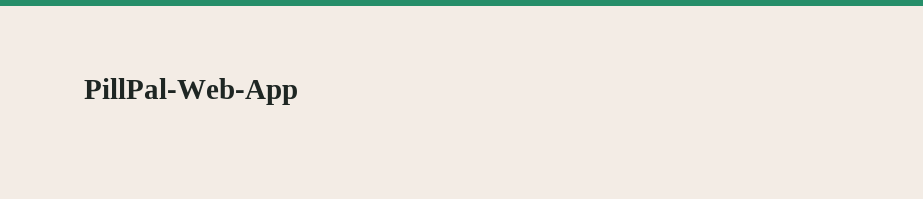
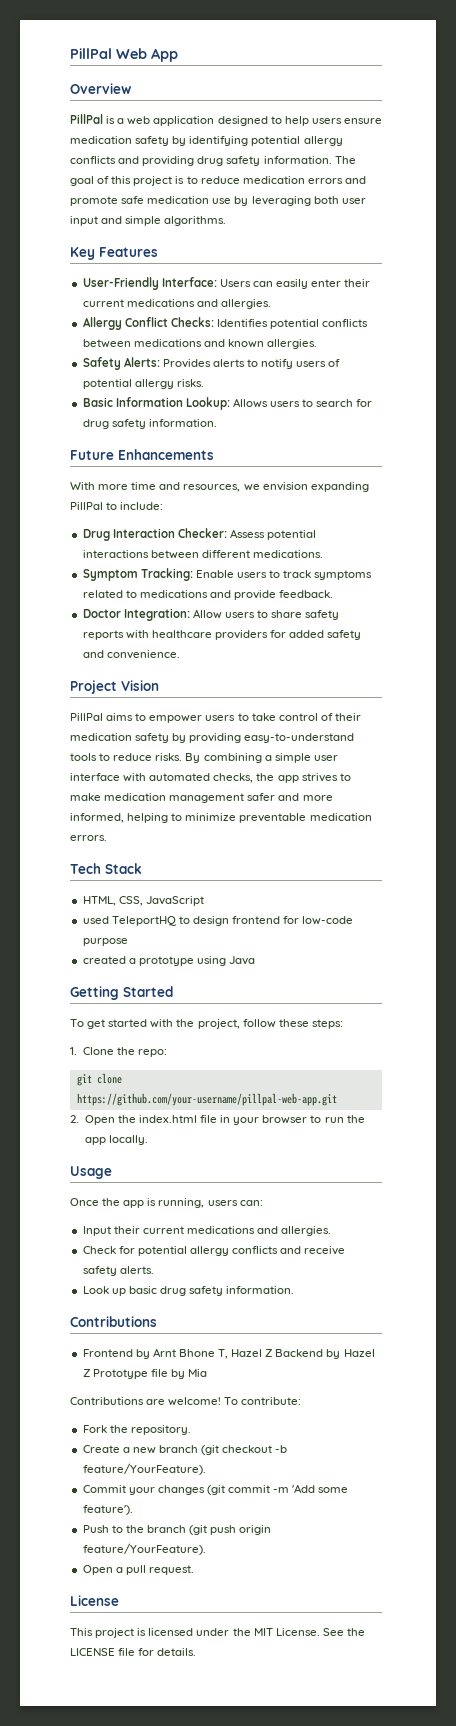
[84,78,298,105] PillPal-Web-App -> [70,48,178,62] [70,83,131,94] [70,114,382,126] [70,136,343,146] [70,156,356,166] [70,176,366,186] [70,196,366,206] [70,216,227,226] [70,247,158,260] [82,277,371,290] [82,299,271,309] [82,317,369,330] [82,339,318,349] [82,357,341,370] [82,379,204,389] [82,397,373,410] [82,419,217,429] [70,449,214,460] [70,482,369,492] [70,502,164,510] [82,528,317,541] [82,550,323,559] [82,568,373,581] [82,590,334,600] [82,608,340,621] [82,630,362,640] [82,650,180,659] [70,680,159,694] [70,713,361,723] [70,733,355,743] [70,753,338,763] [70,773,351,783] [70,793,333,803] [70,813,372,823] [70,835,107,841] [70,863,142,874] [82,896,204,906] [82,916,354,926] [82,938,128,946] [82,956,256,966] [70,986,173,1000] [70,1019,343,1029] [70,1047,168,1057] [76,1073,122,1086] [76,1093,337,1106] [70,1115,365,1125] [84,1135,148,1145] [70,1166,112,1179] [70,1198,263,1208] [82,1226,332,1236] [82,1246,346,1256] [82,1266,154,1276] [82,1286,295,1296] [70,1316,157,1327] [82,1348,375,1359] [82,1369,208,1379] [70,1397,302,1406] [82,1425,191,1435] [82,1445,288,1455] [82,1463,206,1475] [82,1484,349,1495] [82,1505,133,1515] [82,1525,272,1535] [82,1543,206,1555] [82,1565,194,1575] [70,1595,119,1606] [70,1628,365,1638] [70,1648,197,1656] PillPal Web App // Overview // PillPal is a web application designed to help users ensure medication safety by identifying potential allergy conflicts and providing drug safety information. The goal of this project is to reduce medication errors and promote safe medication use by leveraging both user input and simple algorithms. // Key Features // User-Friendly Interface: Users can easily enter their current medications and allergies. // Allergy Conflict Checks: Identifies potential conflicts between medications and known allergies. // Safety Alerts: Provides alerts to notify users of potential allergy risks. // Basic Information Lookup: Allows users to search for drug safety information. // Future Enhancements // With more time and resources, we envision expanding PillPal to include: // Drug Interaction Checker: Assess potential interactions between different medications. // Symptom Tracking: Enable users to track symptoms related to medications and provide feedback. // Doctor Integration: Allow users to share safety reports with healthcare providers for added safety and convenience. // Project Vision // PillPal aims to empower users to take control of their medication safety by providing easy-to-understand tools to reduce risks. By combining a simple user interface with automated checks, the app strives to make medication management safer and more informed, helping to minimize preventable medication errors. // Tech Stack // HTML, CSS, JavaScript // used TeleportHQ to design frontend for low-code purpose // created a prototype using Java // Getting Started // To get started with the project, follow these steps: // 1. Clone the repo: // git clone https://github.com/your-username/pillpal-web-app.git // 2. Open the index.html file in your browser to run the app locally. // Usage // Once the app is running, users can: // Input their current medications and allergies. // Check for potential allergy conflicts and receive safety alerts. // Look up basic drug safety information. // Contributions // Frontend by Arnt Bhone T, Hazel Z Backend by Hazel Z Prototype file by Mia // Contributions are welcome! To contribute: // Fork the repository. // Create a new branch (git checkout -b feature/YourFeature). // Commit your changes (git commit -m 'Add some feature'). // Push to the branch (git push origin feature/YourFeature). // Open a pull request. // License // This project is licensed under the MIT License. See the LICENSE file for details.

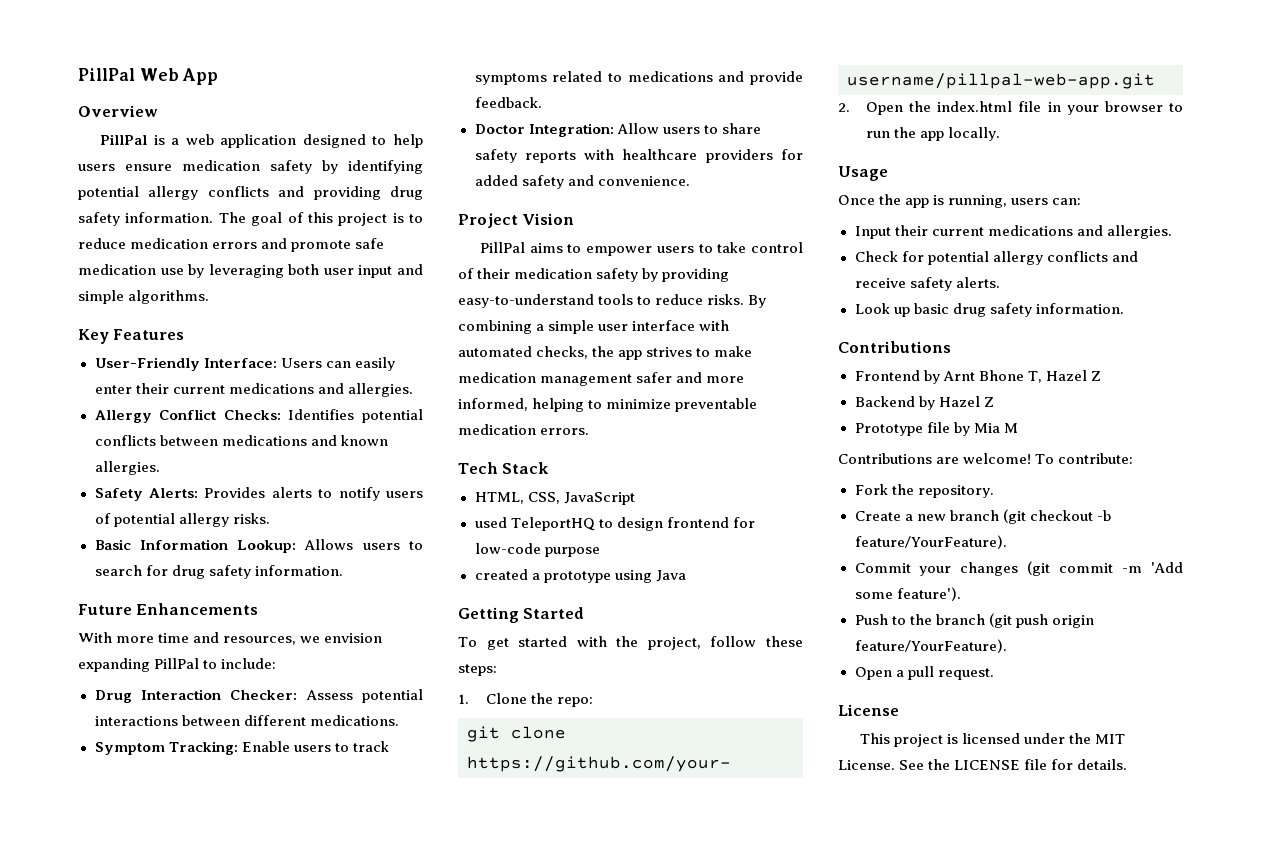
(273, 1353) none -> (1101, 376) //
(90, 1373) none -> (994, 402) //
(208, 1373) none -> [1003,423,1018,433] M

